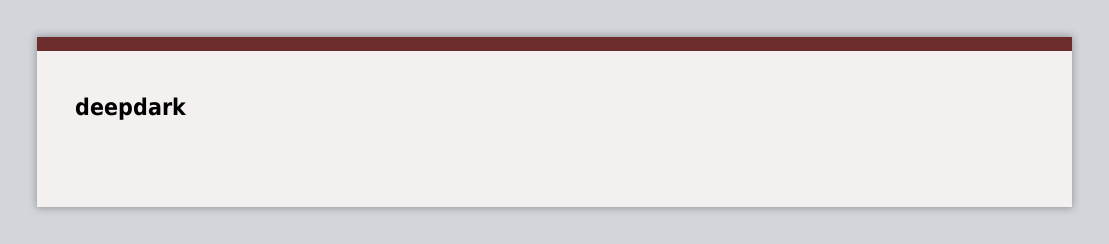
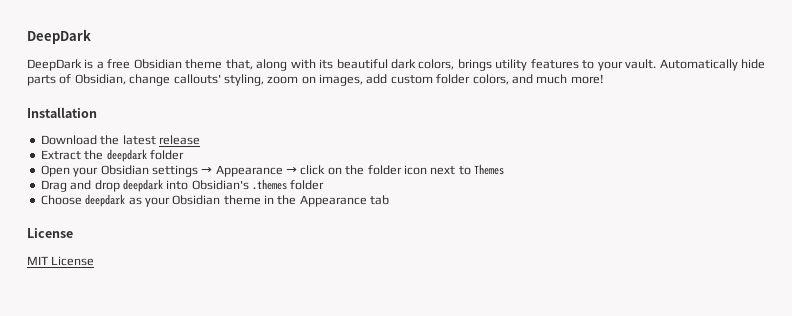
[75,97,187,120] deepdark -> [27,29,91,44] [27,59,766,71] [27,74,604,86] [27,107,97,118] [40,135,200,145] [40,149,184,162] [40,164,504,177] [40,179,325,192] [40,194,390,207] [27,228,73,238] [27,256,95,266] DeepDark // DeepDark is a free Obsidian theme that, along with its beautiful dark colors, brings utility features to your vault. Automatically hide parts of Obsidian, change callouts' styling, zoom on images, add custom folder colors, and much more! // Installation // Download the latest release // Extract the deepdark folder // Open your Obsidian settings → Appearance → click on the folder icon next to Themes // Drag and drop deepdark into Obsidian's .themes folder // Choose deepdark as your Obsidian theme in the Appearance tab // License // MIT License

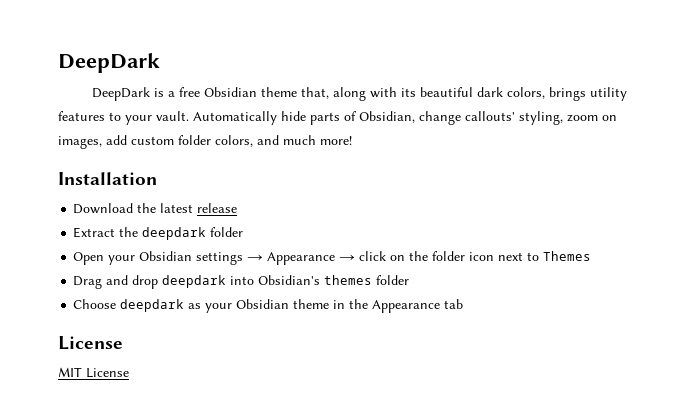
[252,179,287,190] .themes -> [324,275,373,285] themes

